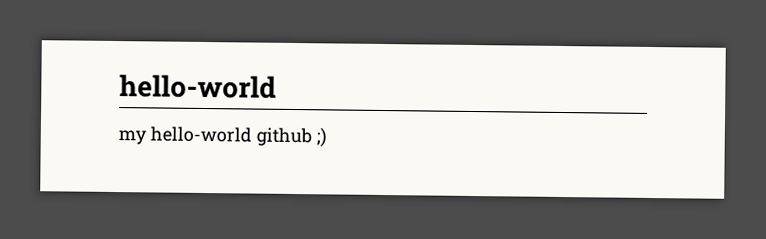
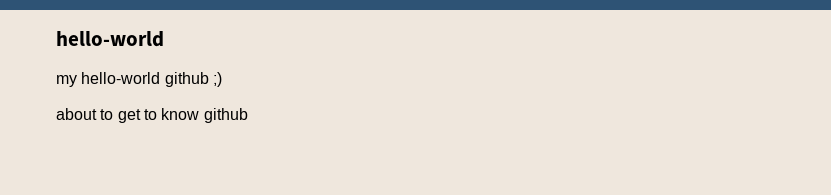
(327, 137) none -> [56,108,248,123] // about to get to know github

